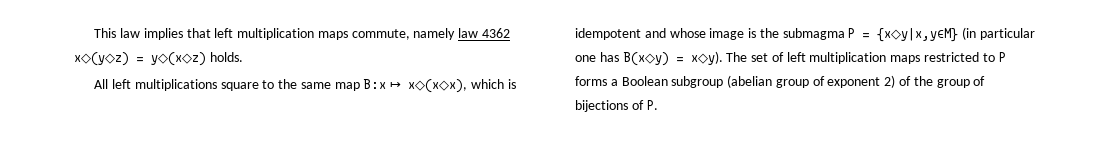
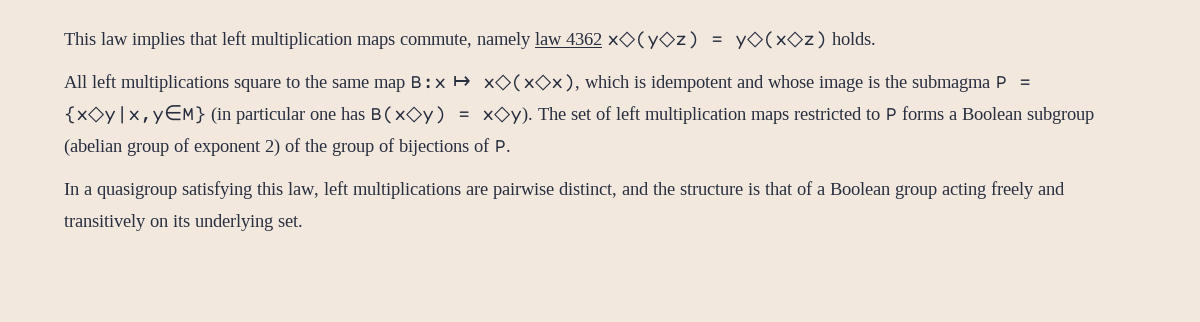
(658, 105) none -> [64,181,1065,199] [64,214,303,231] // In a quasigroup satisfying this law, left multiplications are pairwise distinct, and the structure is that of a Boolean group acting freely and transitively on its underlying set.

